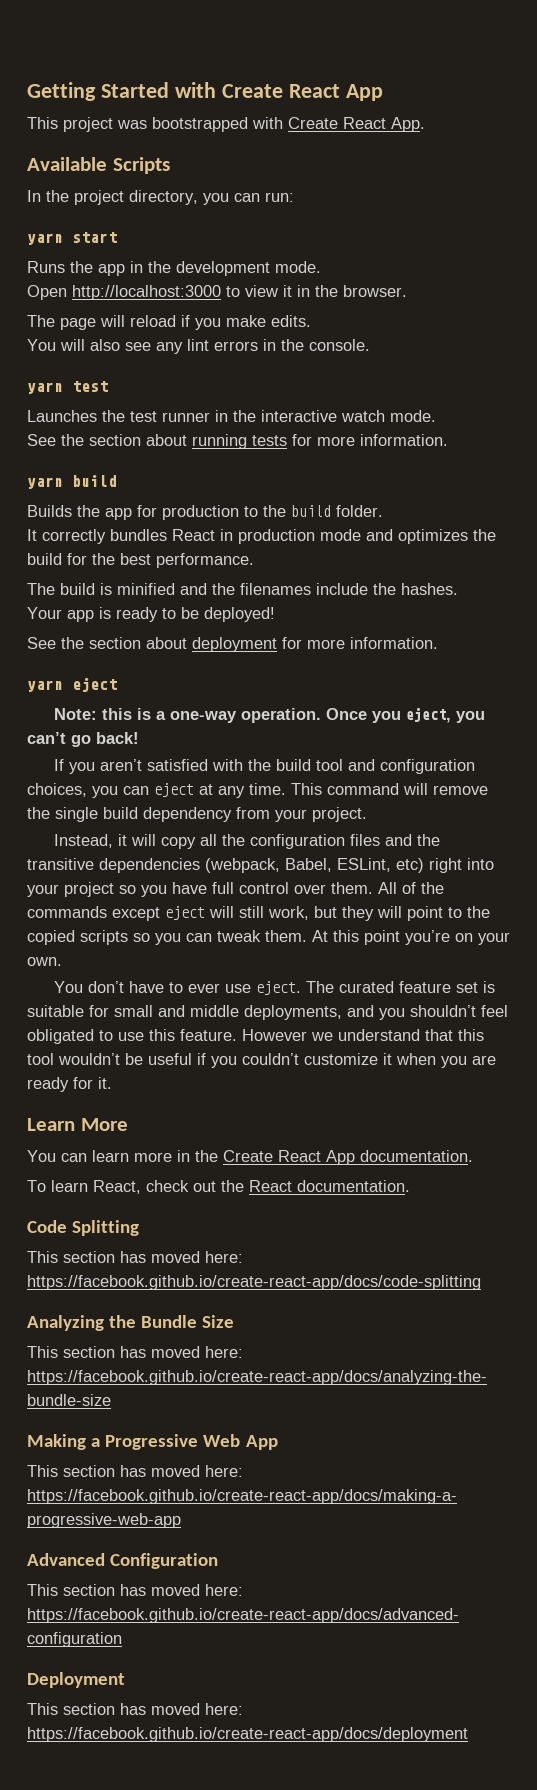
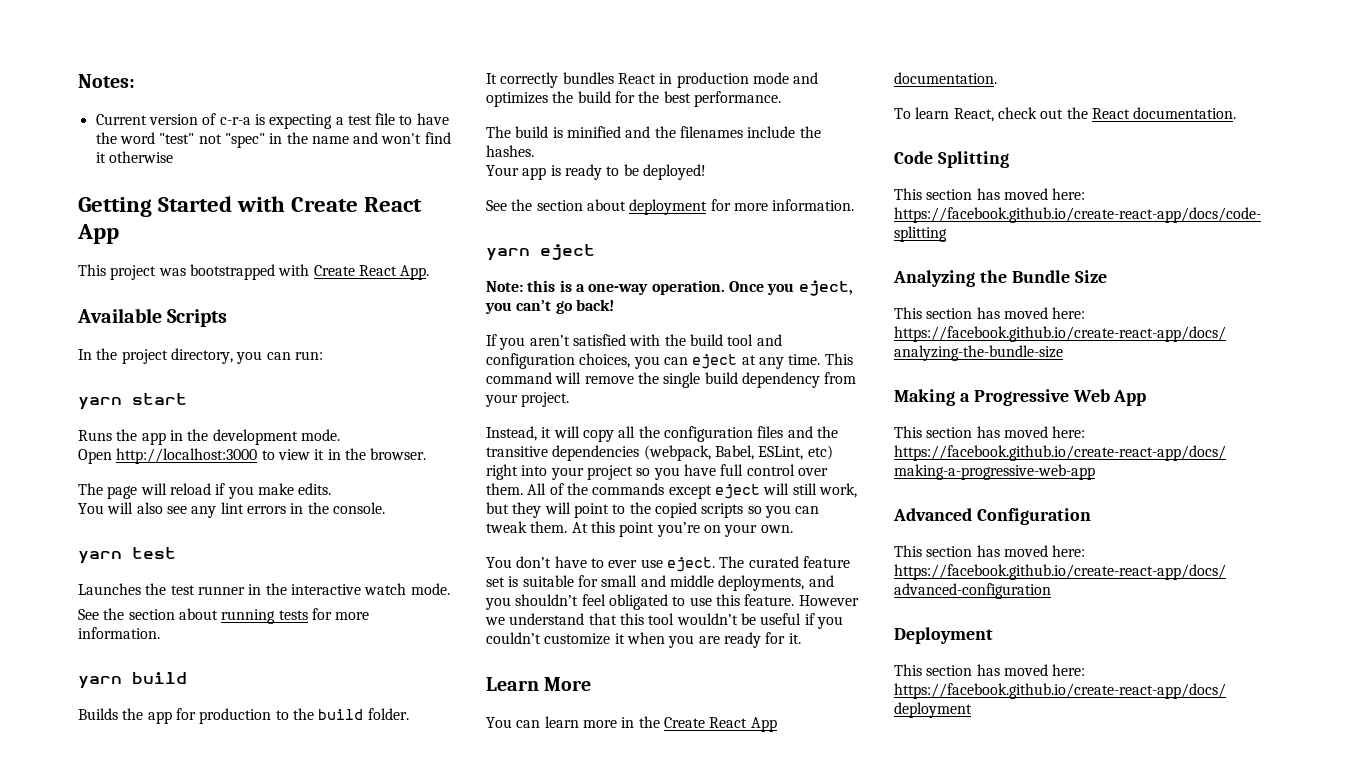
(27, 91) none -> [78,74,135,88] [95,113,449,129] [95,132,451,148] [95,151,173,163] Notes: // Current version of c-r-a is expecting a test file to have the word "test" not "spec" in the name and won't find it otherwise //

